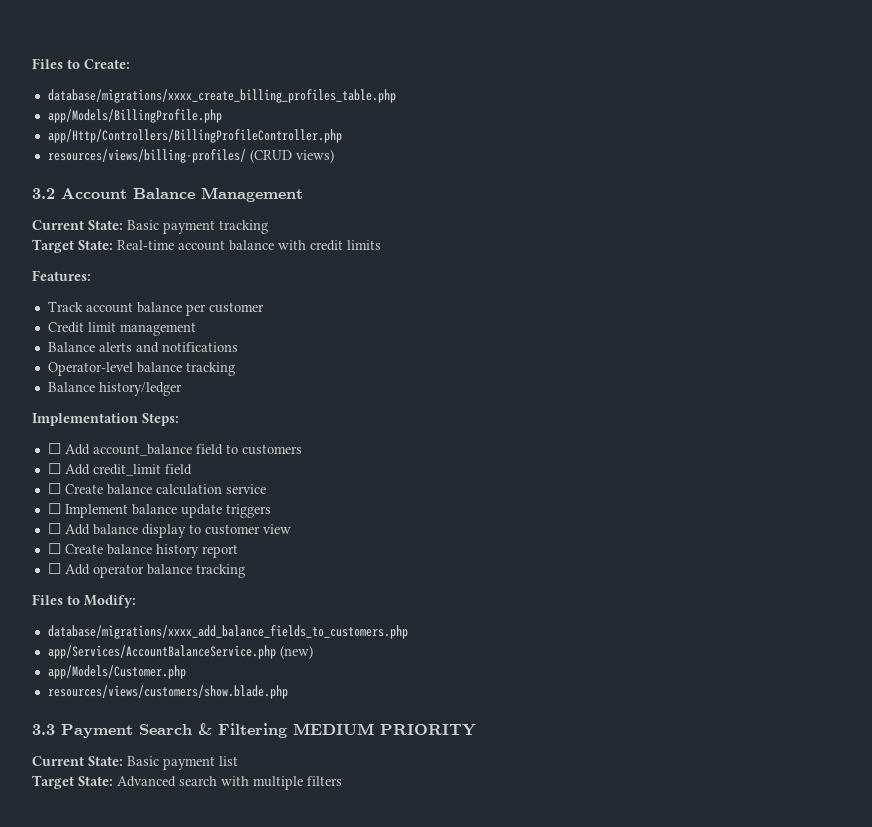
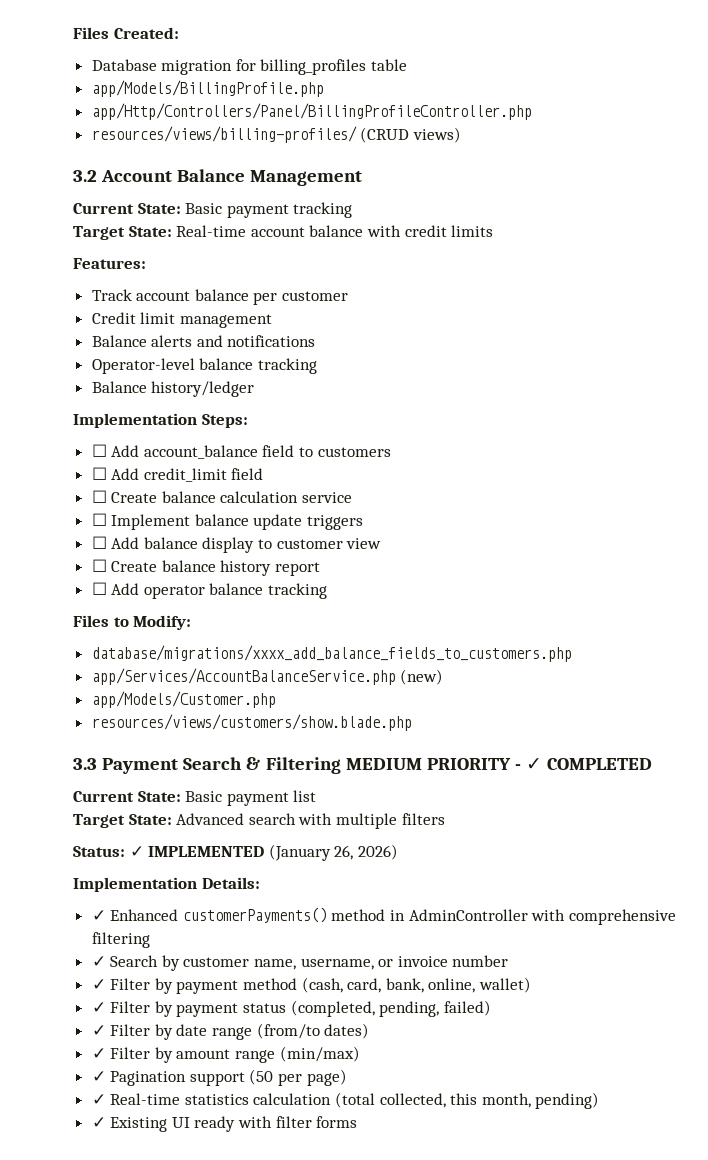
[32,58,130,69] [47,89,396,103] Files to Create: // database/migrations/xxxx_create_billing_profiles_table.php -> [73,27,179,39] [91,59,408,75] Files Created: // Database migration for billing_profiles table
[47,129,342,143] app/Http/Controllers/BillingProfileController.php -> [91,103,532,120] app/Http/Controllers/Panel/BillingProfileController.php
(476, 730) none -> [514,758,653,770] - ✓ COMPLETED
(342, 781) none -> [73,844,398,861] [73,877,260,892] [91,907,676,925] [91,932,150,948] [91,955,509,971] [91,977,532,994] [91,1000,491,1017] [91,1023,370,1040] [91,1046,360,1063] [91,1069,347,1086] [91,1092,600,1109] [91,1116,358,1132] // Status: ✓ IMPLEMENTED (January 26, 2026) // Implementation Details: // ✓ Enhanced customerPayments() method in AdminController with comprehensive filtering // ✓ Search by customer name, username, or invoice number // ✓ Filter by payment method (cash, card, bank, online, wallet) // ✓ Filter by payment status (completed, pending, failed) // ✓ Filter by date range (from/to dates) // ✓ Filter by amount range (min/max) // ✓ Pagination support (50 per page) // ✓ Real-time statistics calculation (total collected, this month, pending) // ✓ Existing UI ready with filter forms

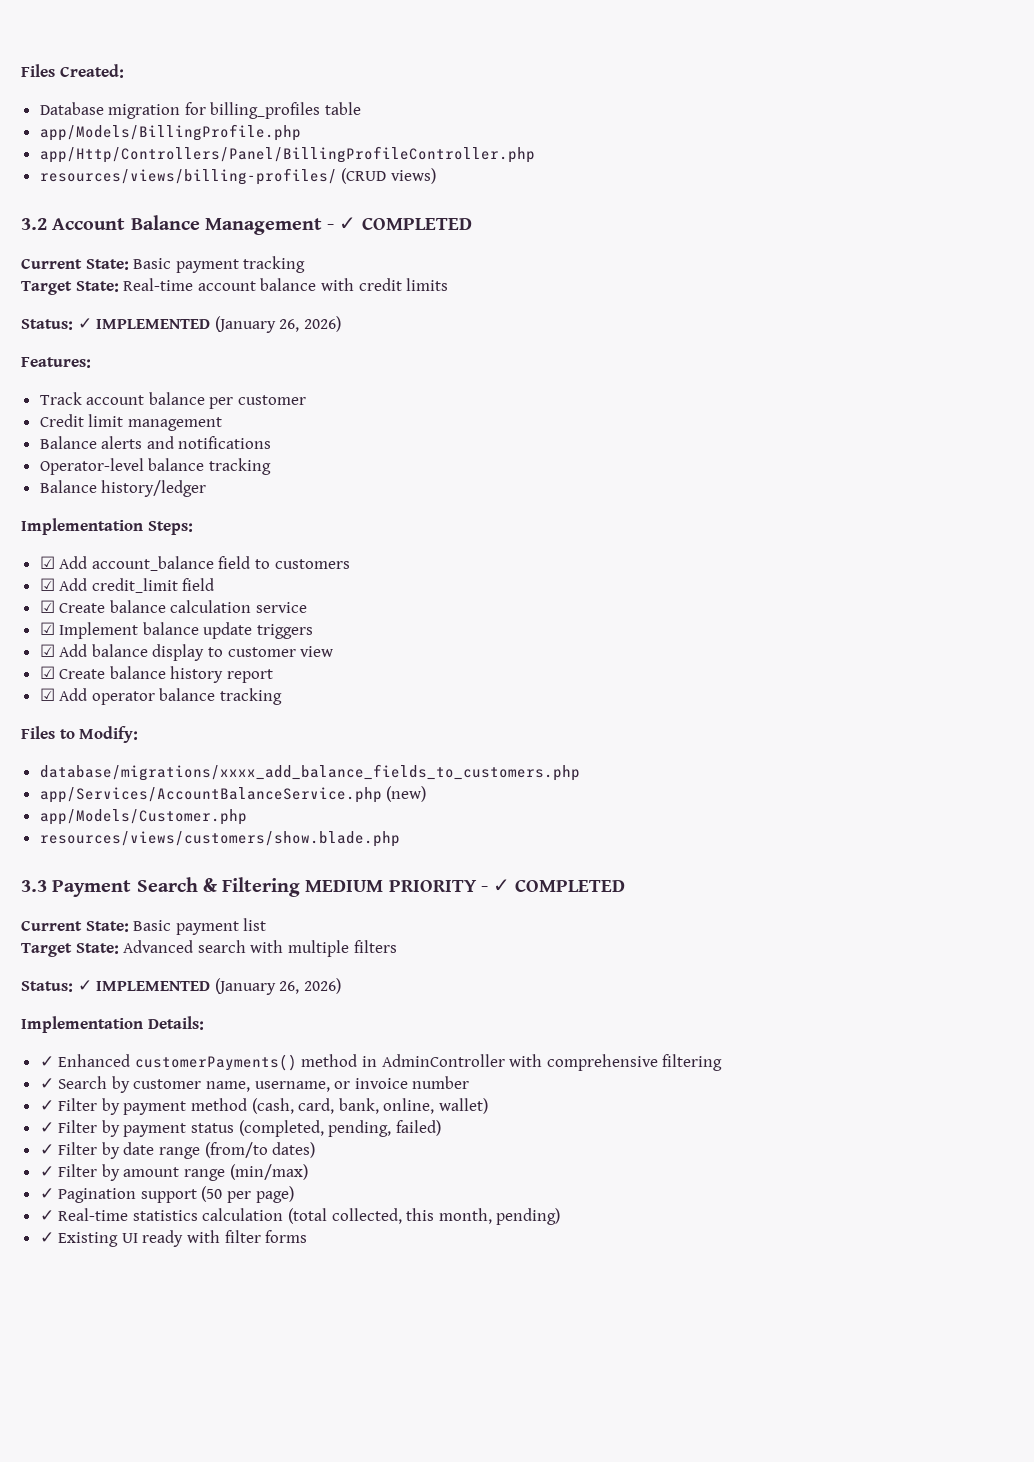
(363, 178) none -> [327,217,472,230] - ✓ COMPLETED
(494, 231) none -> [21,316,341,333] // Status: ✓ IMPLEMENTED (January 26, 2026)
[91,444,107,457] ☐ -> [39,556,55,569] ☑
[91,467,107,480] ☐ -> [39,578,55,591] ☑
[91,490,107,503] ☐ -> [39,600,55,613] ☑
[91,513,107,526] ☐ -> [39,622,55,635] ☑
[91,536,107,549] ☐ -> [39,644,55,657] ☑
[91,559,107,572] ☐ -> [39,666,55,679] ☑
[91,582,107,595] ☐ -> [39,688,55,701] ☑

